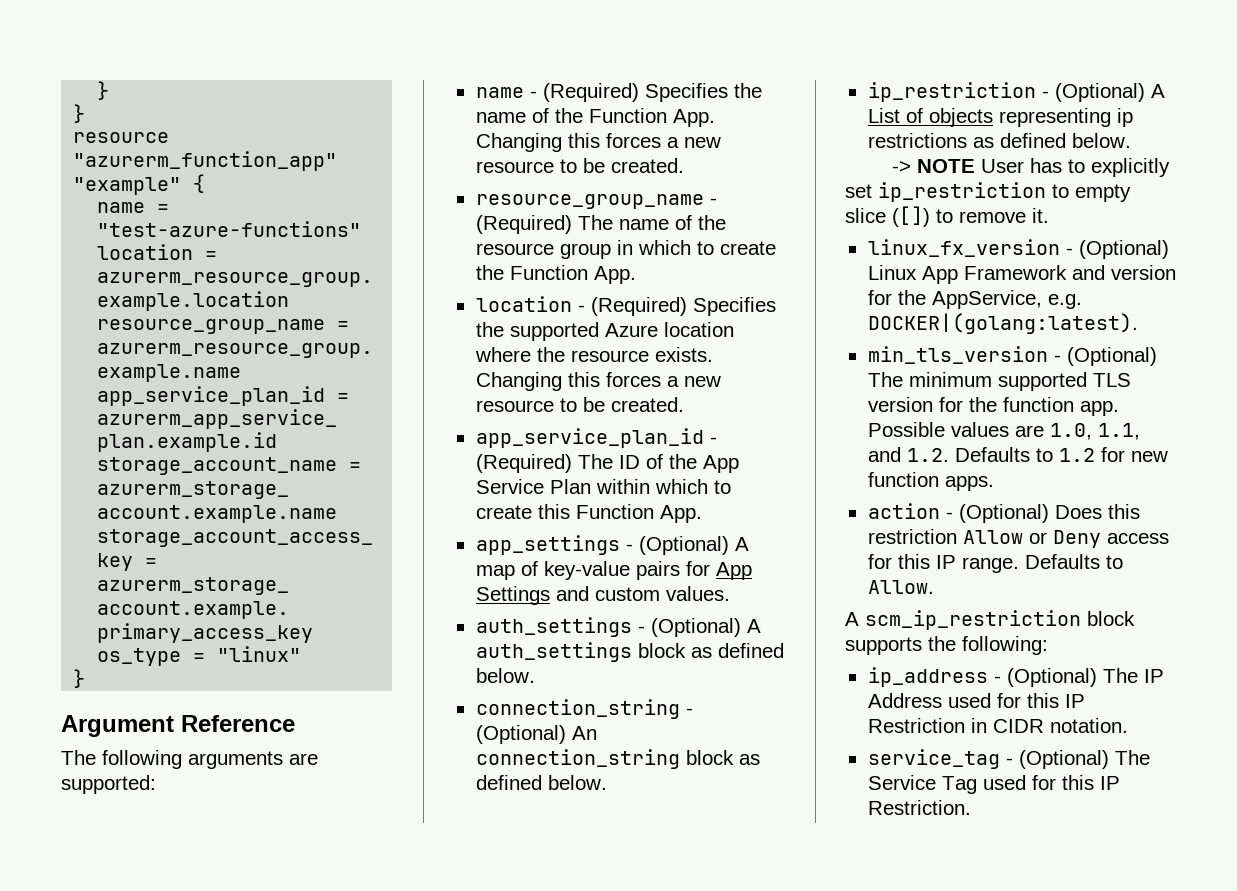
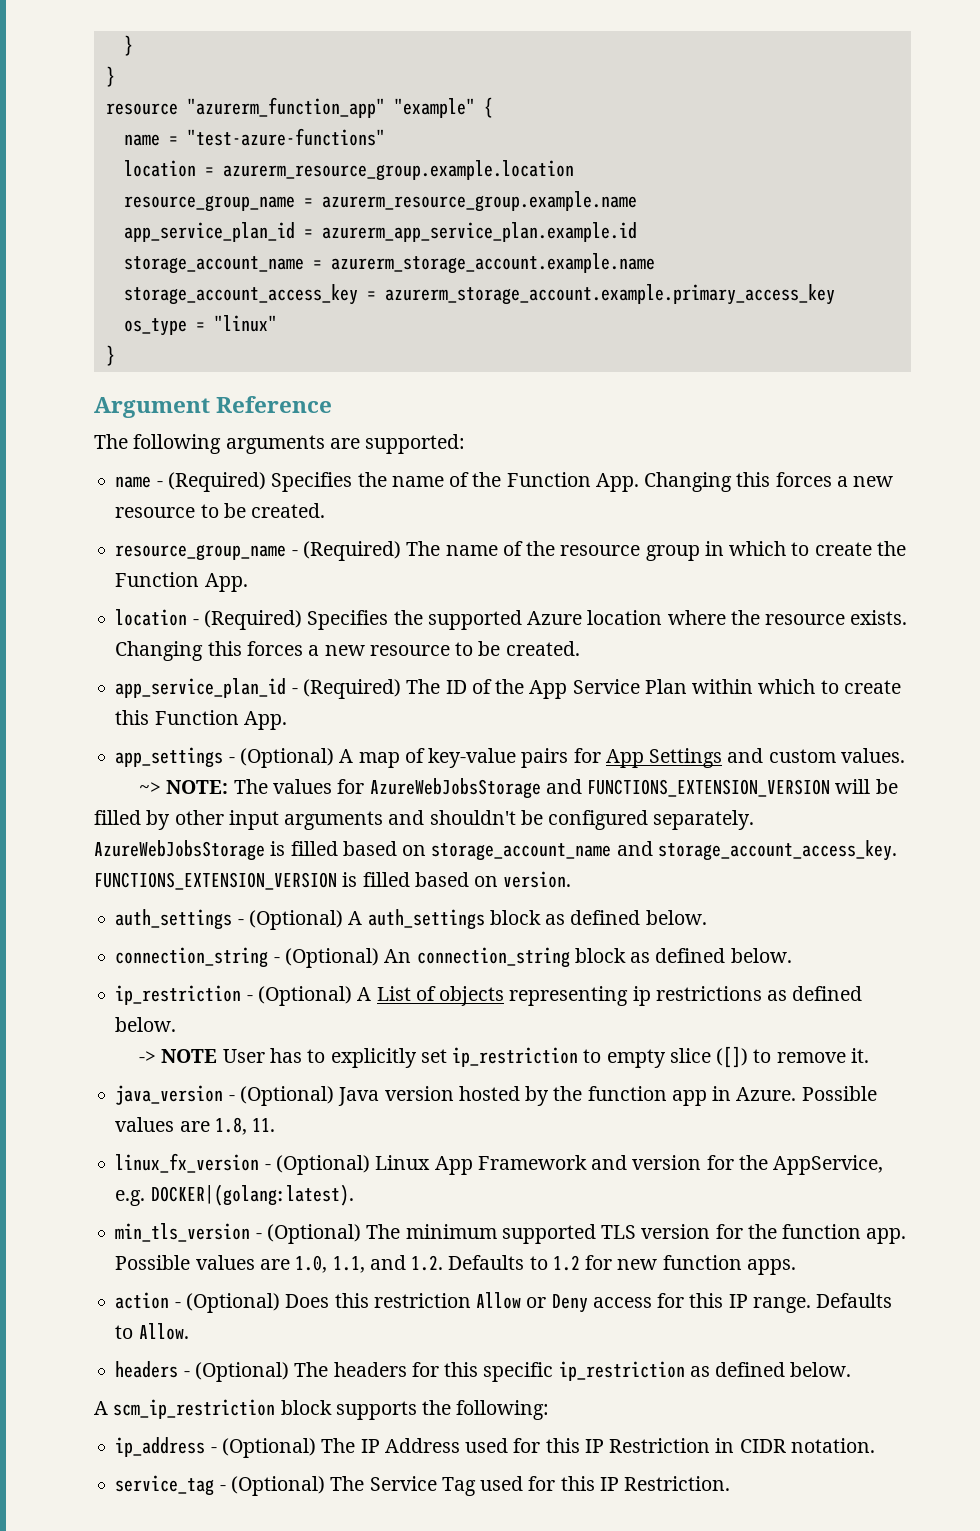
(730, 593) none -> [139,778,898,799] [94,810,755,830] [94,840,897,861] [94,871,572,890] // ~> NOTE: The values for AzureWebJobsStorage and FUNCTIONS_EXTENSION_VERSION will be filled by other input arguments and shouldn't be configured separately. AzureWebJobsStorage is filled based on storage_account_name and storage_account_access_key. FUNCTIONS_EXTENSION_VERSION is filled based on version.
(1049, 215) none -> [115,1085,877,1106] [115,1117,276,1135] // java_version - (Optional) Java version hosted by the function app in Azure. Possible values are 1.8, 11.
(934, 587) none -> [115,1361,852,1382] // headers - (Optional) The headers for this specific ip_restriction as defined below.

